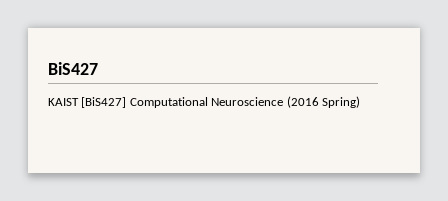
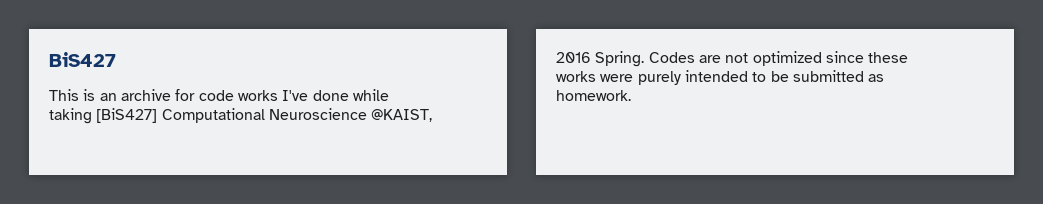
[48,96,360,108] KAIST [BiS427] Computational Neuroscience (2016 Spring) -> [49,89,389,101] [49,108,433,124] [556,51,909,67] [556,70,885,85] [556,90,631,101] This is an archive for code works I've done while taking [BiS427] Computational Neuroscience @KAIST, 2016 Spring. Codes are not optimized since these works were purely intended to be submitted as homework.

